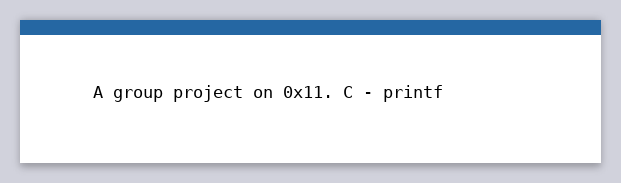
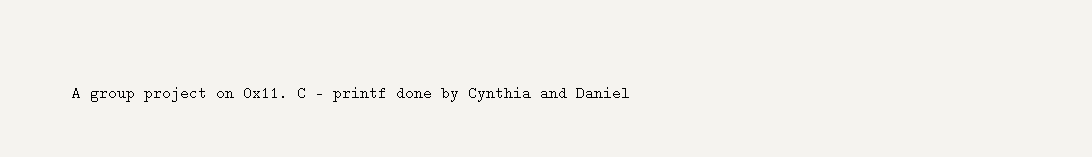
(443, 93) none -> [396,86,630,102] done by Cynthia and Daniel

